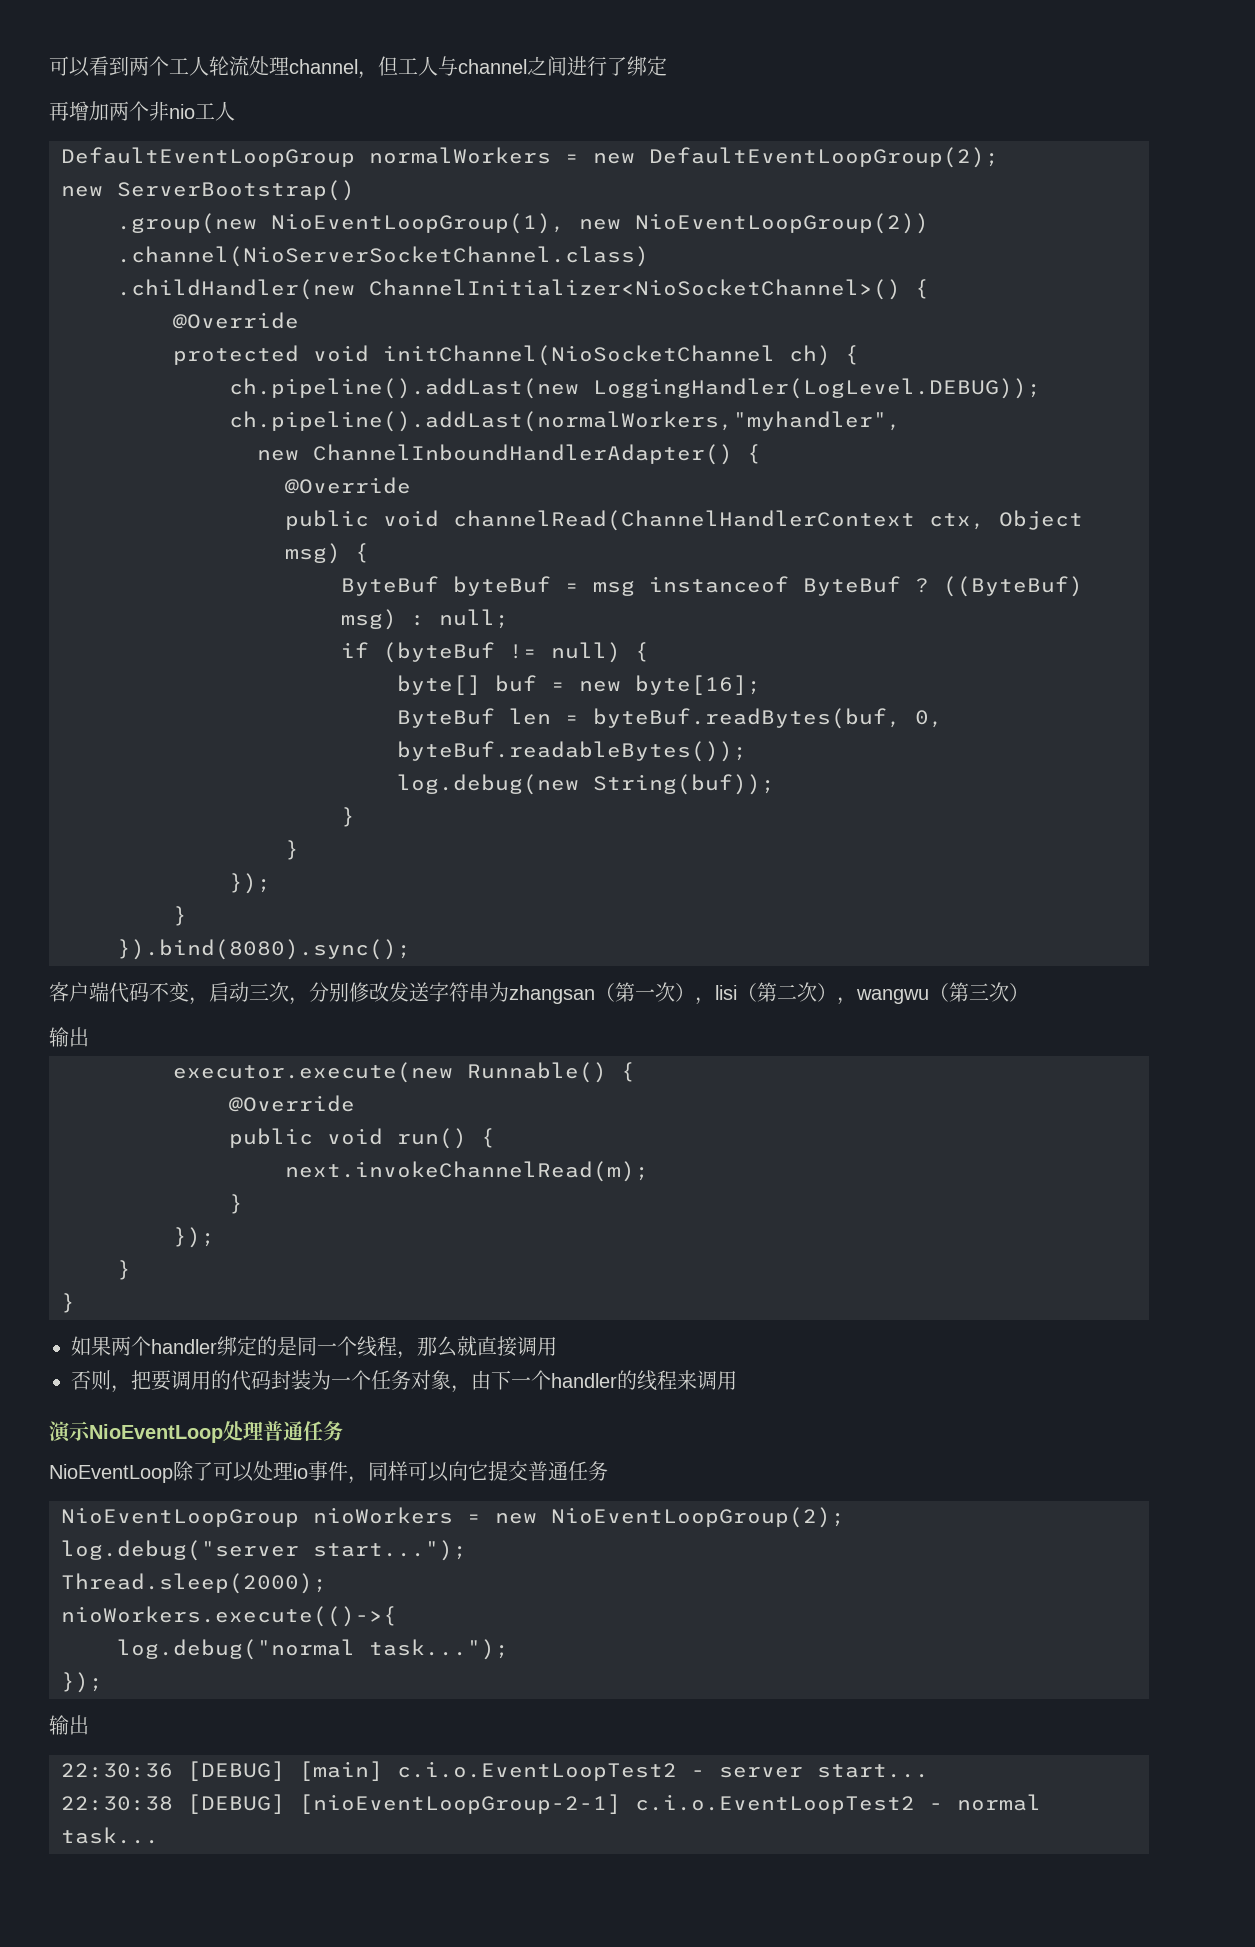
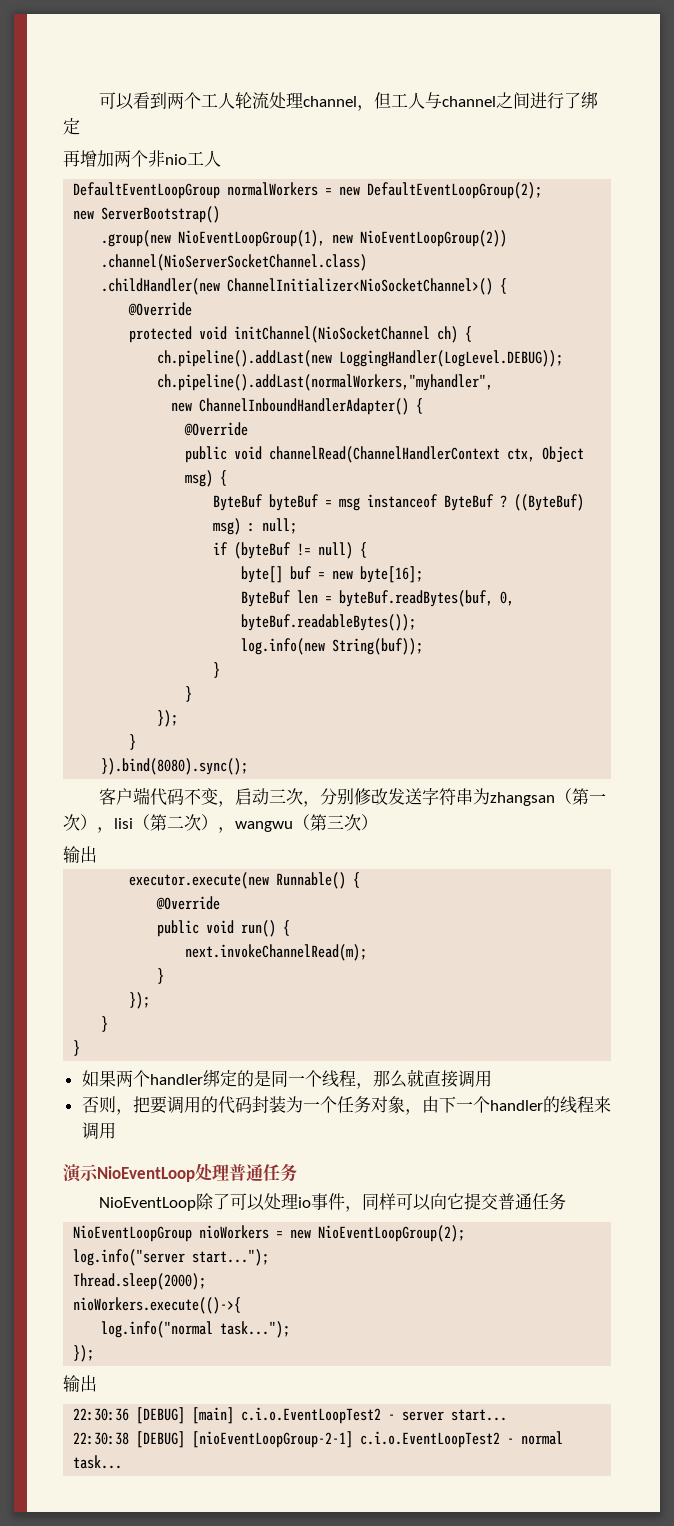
[397,774,579,795] log.debug(new -> [241,638,326,655] log.info(new
[61,1540,299,1561] log.debug("server -> [73,1249,186,1266] log.info("server
[117,1639,355,1660] log.debug("normal -> [101,1321,214,1338] log.info("normal

